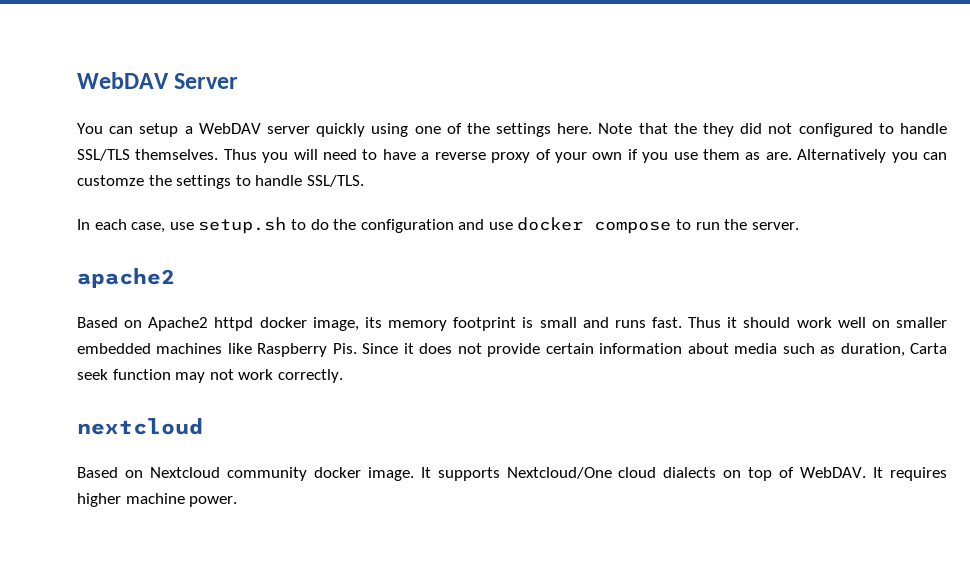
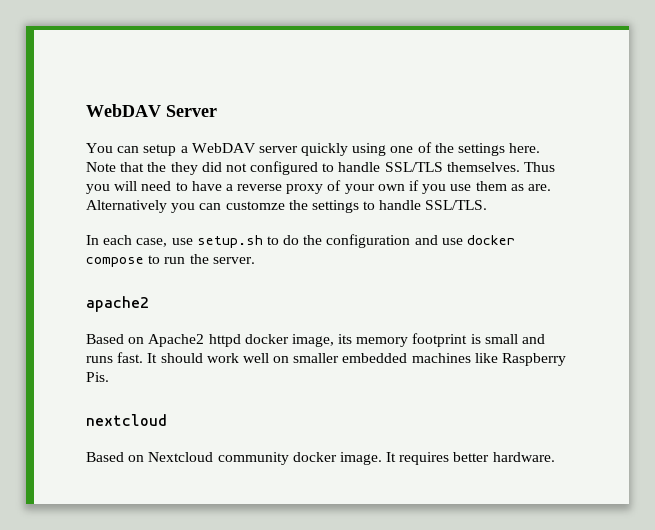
[688,317,738,328] Thus it -> [147,353,158,363] It
[362,343,947,357] [77,369,343,383] Since it does not provide certain information about media such as duration, Carta seek function may not work correctly. -> (109, 377) none
[437,467,947,481] [77,493,238,507] supports Nextcloud/One cloud dialects on top of WebDAV. It requires higher machine power. -> [399,452,555,465] requires better hardware.

